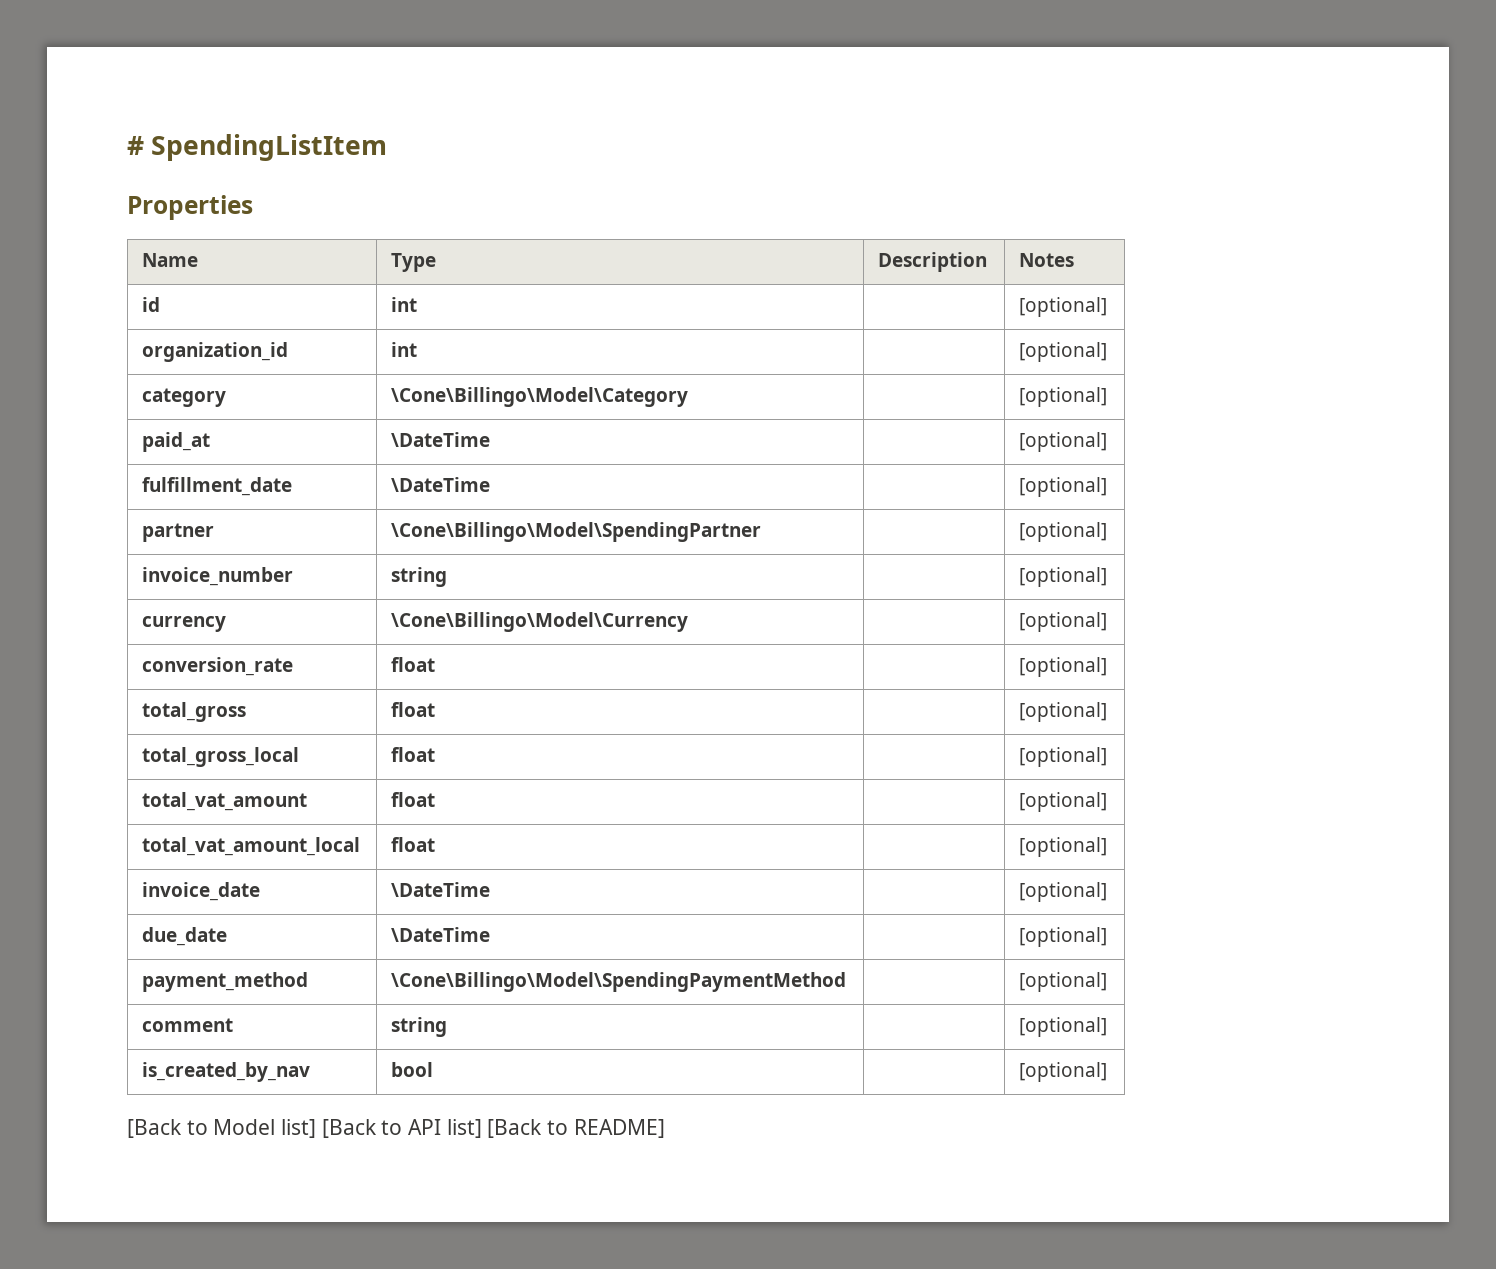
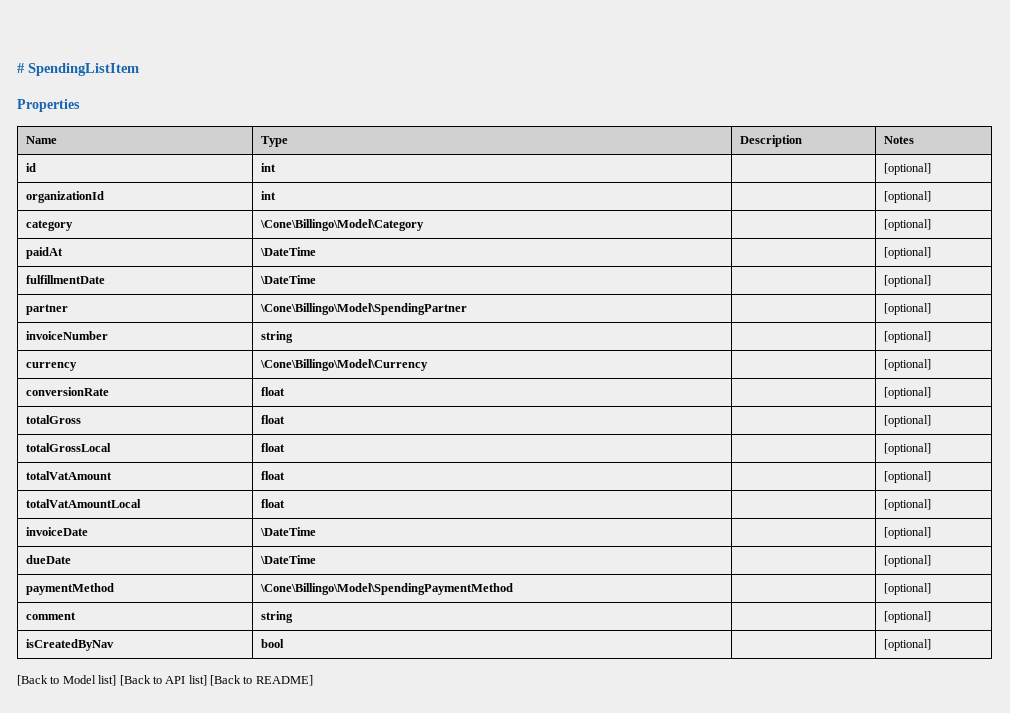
[142,342,289,362] organization_id -> [25,191,104,203] organizationId
[142,432,211,452] [391,432,491,447] [1019,432,1108,452] [142,477,293,496] paid_at | \DateTime | | [optional] // fulfillment_date -> [25,247,63,259] [259,247,316,256] [883,247,931,259] [25,275,105,284] paidAt | \DateTime | | [optional] // fulfillmentDate
[142,567,294,586] invoice_number -> [25,331,108,340] invoiceNumber
[142,657,294,676] [391,657,436,672] [1019,657,1108,677] [142,702,247,722] [391,702,436,717] [1019,702,1108,722] [142,747,300,767] [391,747,436,762] [1019,747,1108,767] [142,792,308,811] [391,792,436,807] [1019,792,1108,812] [142,837,361,856] [391,837,436,852] [1019,837,1108,857] [142,882,261,901] [391,882,491,897] [1019,882,1108,902] [142,927,228,946] [391,927,491,942] [1019,927,1108,947] [142,972,309,992] conversion_rate | float | | [optional] // total_gross | float | | [optional] // total_gross_local | float | | [optional] // total_vat_amount | float | | [optional] // total_vat_amount_local | float | | [optional] // invoice_date | \DateTime | | [optional] // due_date | \DateTime | | [optional] // payment_method -> [25,387,109,396] [260,387,285,396] [883,387,931,399] [25,415,81,424] [260,415,285,424] [883,415,931,427] [25,443,111,452] [260,443,285,452] [883,443,931,455] [25,471,112,480] [260,471,285,480] [883,471,931,483] [25,499,141,508] [260,499,285,508] [883,499,931,511] [25,527,88,536] [259,527,316,536] [883,527,931,539] [25,555,71,564] [259,555,316,564] [883,555,931,567] [25,583,114,595] conversionRate | float | | [optional] // totalGross | float | | [optional] // totalGrossLocal | float | | [optional] // totalVatAmount | float | | [optional] // totalVatAmountLocal | float | | [optional] // invoiceDate | \DateTime | | [optional] // dueDate | \DateTime | | [optional] // paymentMethod
[142,1062,311,1082] is_created_by_nav -> [25,639,114,651] isCreatedByNav

